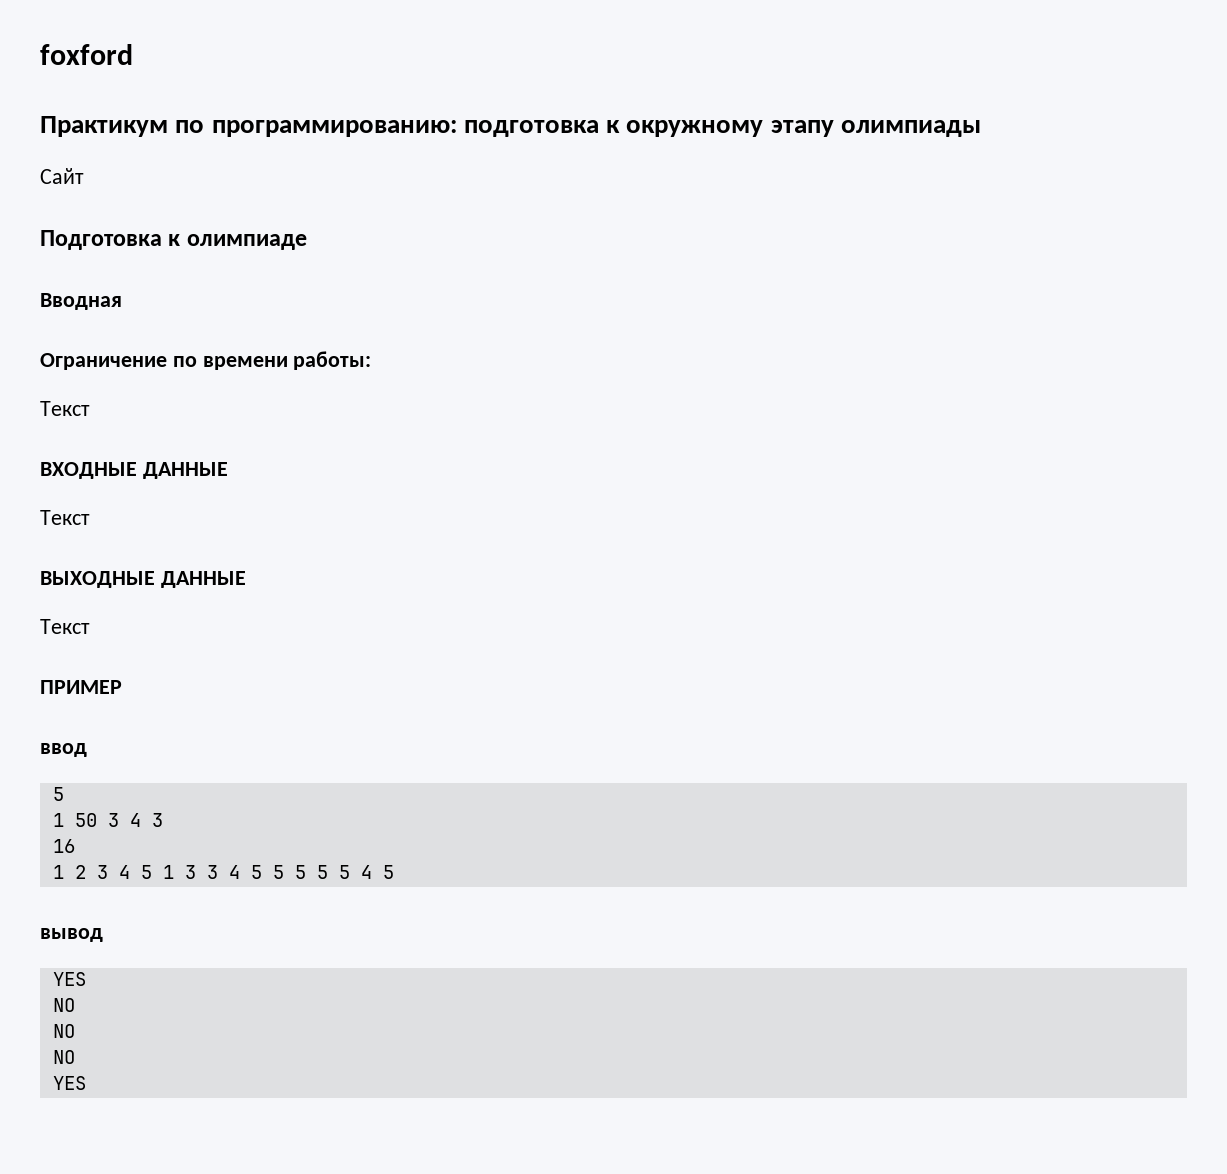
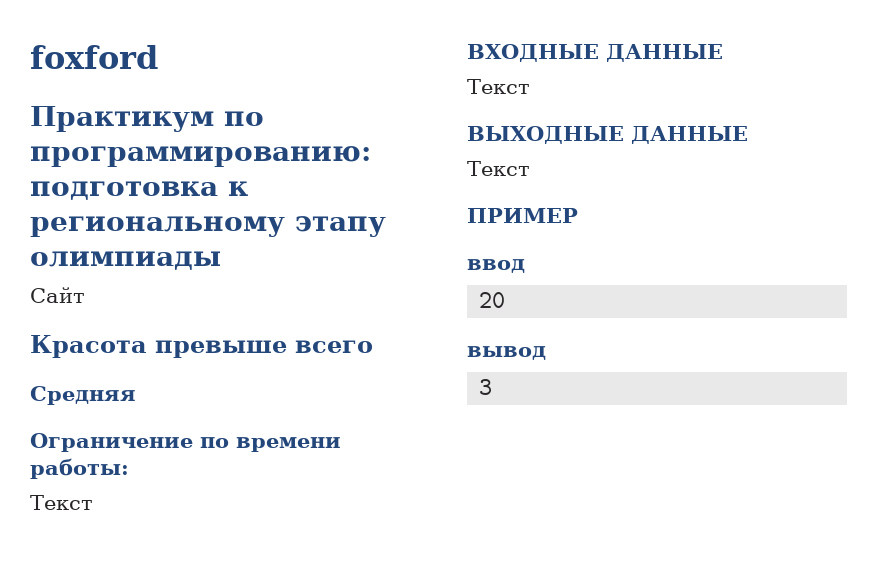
[626,120,764,137] окружному -> [30,216,285,237] региональному
[40,230,307,250] [40,293,122,310] Подготовка к олимпиаде // Вводная -> [30,335,373,358] [30,386,136,405] Красота превыше всего // Средняя
[52,787,64,801] [52,813,163,827] [52,839,75,853] [52,865,394,879] [40,928,103,942] [52,972,86,986] [52,998,75,1012] [52,1024,75,1038] [52,1050,75,1064] [52,1076,86,1090] 5 // 1 50 3 4 3 // 16 // 1 2 3 4 5 1 3 3 4 5 5 5 5 5 4 5 // вывод // YES // NO // NO // NO // YES -> [479,292,506,308] [467,346,546,360] [479,379,493,395] 20 // вывод // 3

